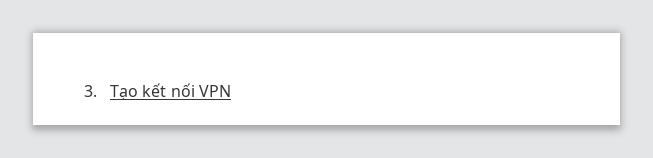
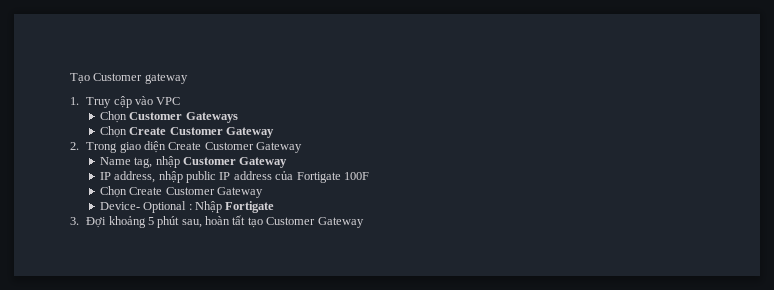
[84,83,231,100] 3. Tạo kết nối VPN -> [70,73,188,84] [70,96,181,108] [99,111,238,123] [99,126,275,138] [70,141,303,153] [99,156,288,168] [99,171,369,183] [99,186,264,198] [99,201,275,213] [70,215,364,228] Tạo Customer gateway // 1. Truy cập vào VPC // Chọn Customer Gateways // Chọn Create Customer Gateway // 2. Trong giao diện Create Customer Gateway // Name tag, nhập Customer Gateway // IP address, nhập public IP address của Fortigate 100F // Chọn Create Customer Gateway // Device- Optional : Nhập Fortigate // 3. Đợi khoảng 5 phút sau, hoàn tất tạo Customer Gateway

